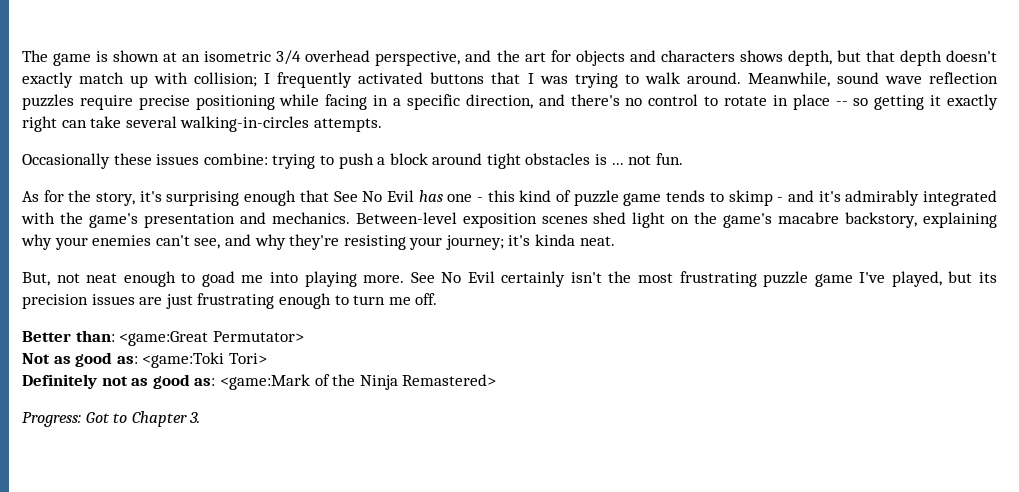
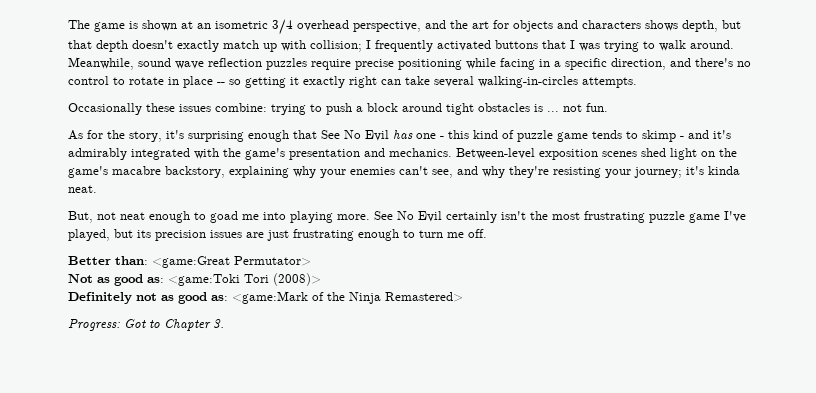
[228,353,267,364] Tori> -> [244,273,321,286] Tori (2008)>

